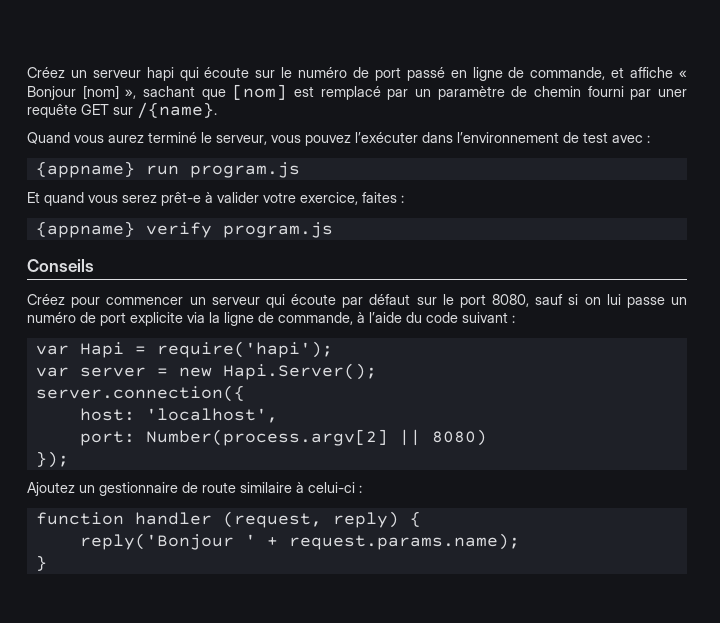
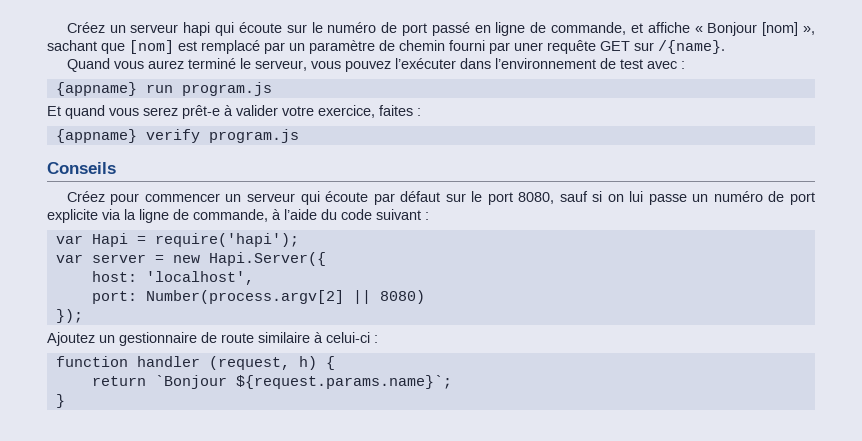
[222,363,377,380] [35,385,245,402] Hapi.Server(); // server.connection({ -> [208,252,326,266] Hapi.Server({
[332,511,399,528] reply) -> [298,356,317,370] h)
[79,533,520,550] reply('Bonjour ' + request.params.name); -> [91,375,452,389] return `Bonjour ${request.params.name}`;

